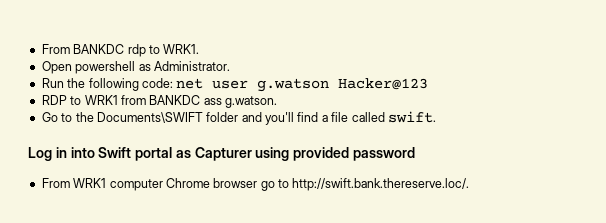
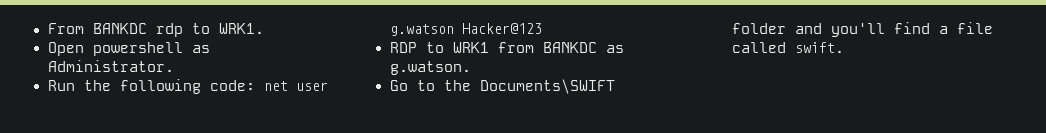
[203,98,222,105] ass -> [605,45,624,53] as
[28,147,416,161] [41,178,470,191] // Log in into Swift portal as Capturer using provided password // From WRK1 computer Chrome browser go to http://swift.bank.thereserve.loc/. -> (844, 47) none

